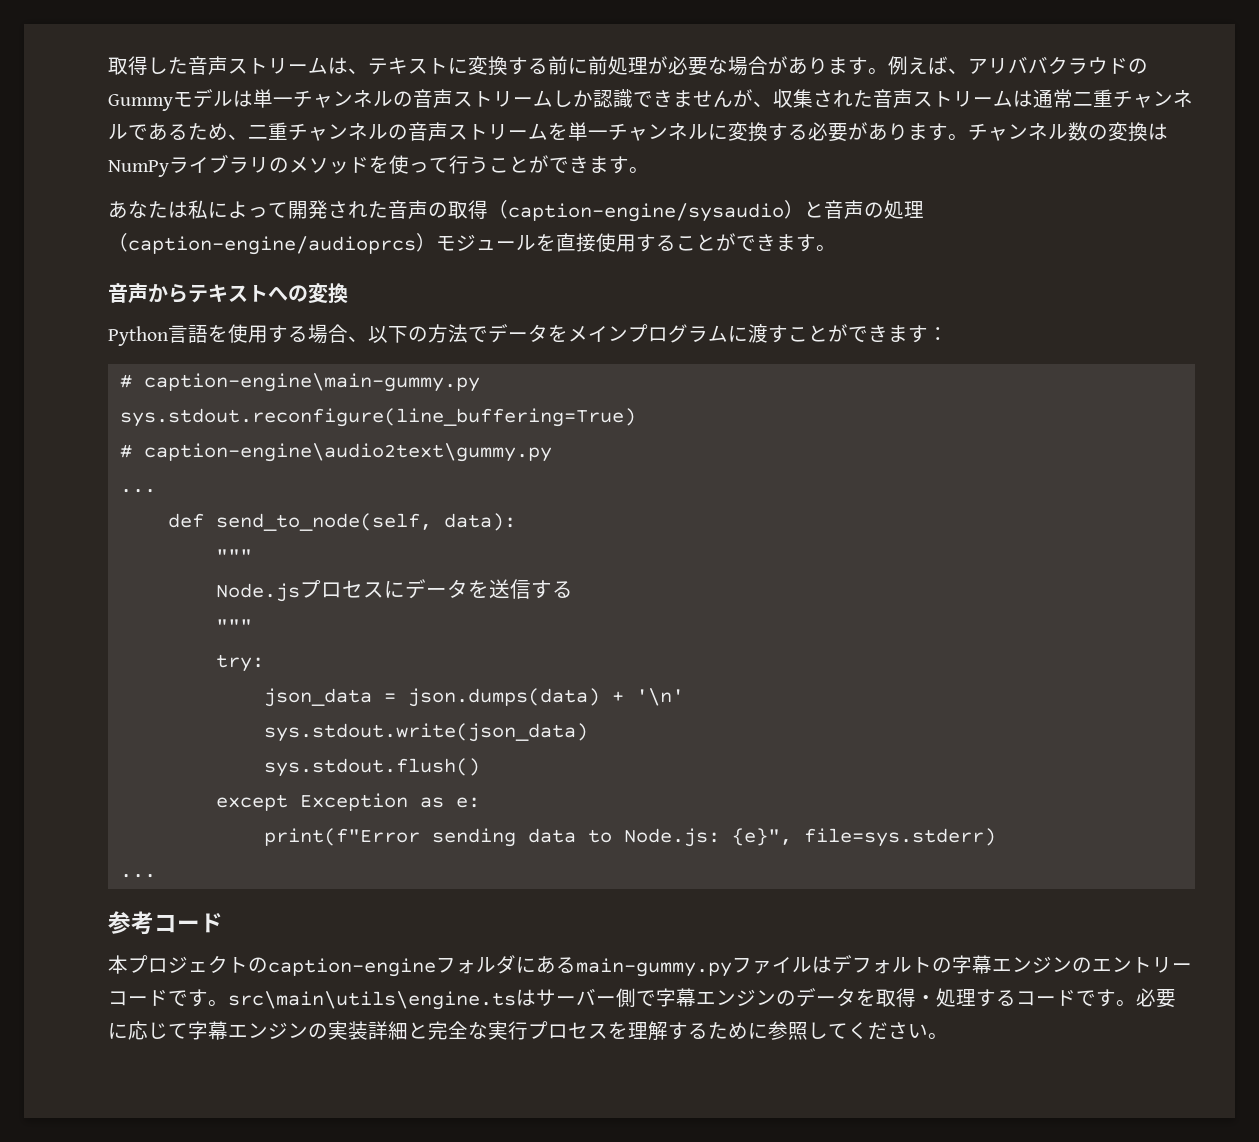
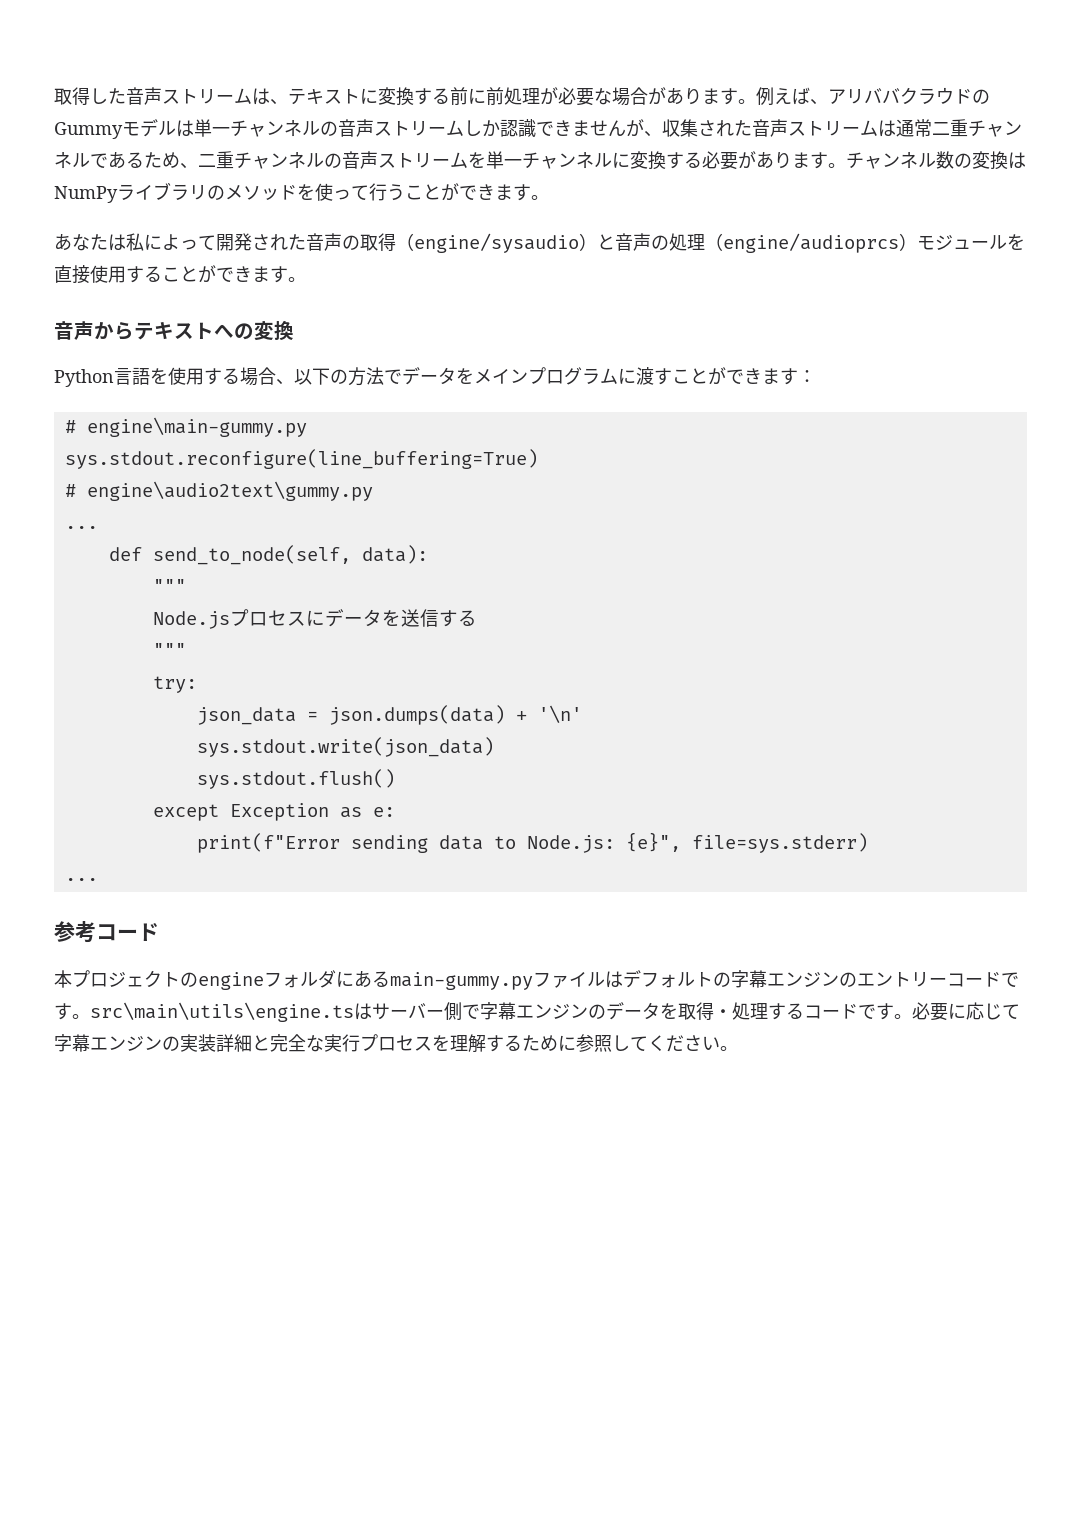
[508,203,784,222] caption-engine/sysaudio -> [414,233,579,253] engine/sysaudio
[128,236,416,255] caption-engine/audioprcs -> [723,233,899,253] engine/audioprcs
[143,373,480,392] caption-engine\main-gummy.py -> [86,417,307,437] engine\main-gummy.py
[143,443,552,462] caption-engine\audio2text\gummy.py -> [86,481,373,501] engine\audio2text\gummy.py
[268,958,436,977] caption-engine -> [198,972,264,990] engine

